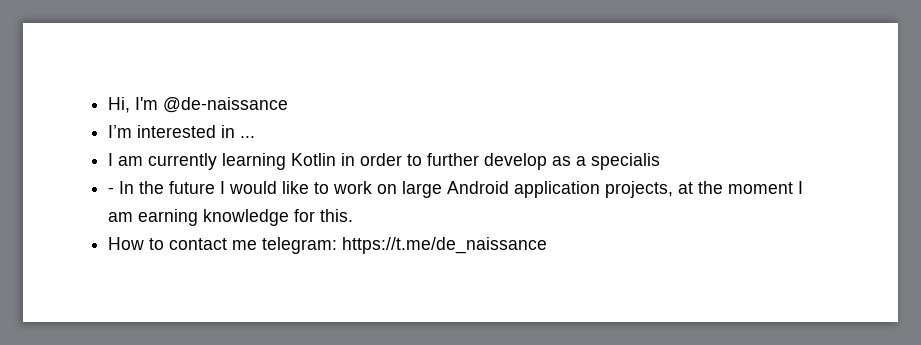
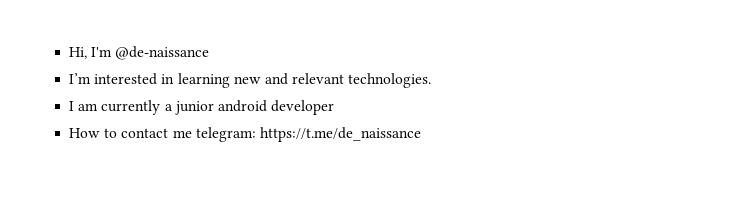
[240,136,256,138] [108,153,661,170] [108,181,804,198] [108,209,354,226] ... // I am currently learning Kotlin in order to further develop as a specialis // - In the future I would like to work on large Android application projects, at the moment I am earning knowledge for this. -> [177,73,432,88] [69,100,335,115] learning new and relevant technologies. // I am currently a junior android developer

